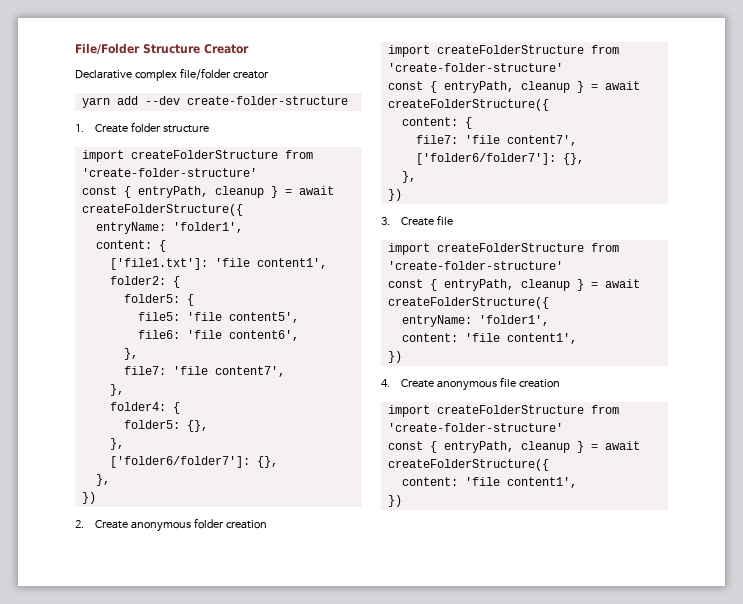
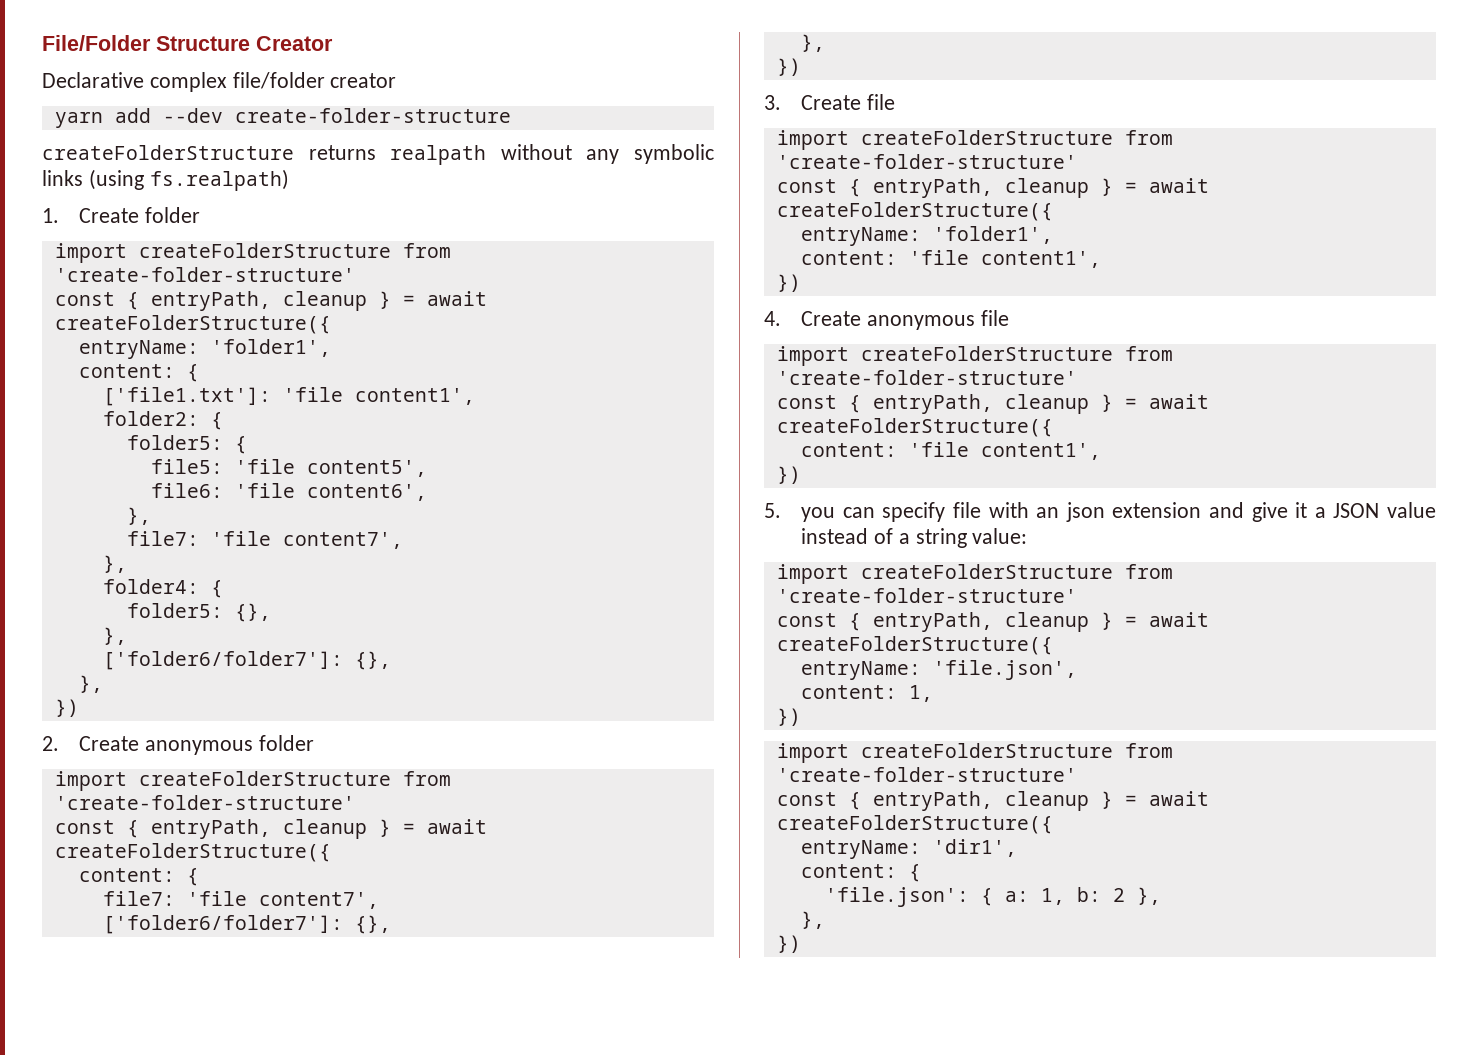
(348, 100) none -> [42,144,715,165] [42,169,289,191] // createFolderStructure returns realpath without any symbolic links (using fs.realpath)
[162,125,209,133] structure -> (200, 215) none
[225,520,267,529] creation -> (314, 743) none
[518,379,560,388] creation -> (1009, 318) none
(402, 501) none -> [764,502,1437,522] [801,528,1028,548] [776,564,1173,584] [776,588,1077,603] [776,612,1209,632] [776,636,1053,655] [800,660,1077,680] [800,685,933,702] [776,708,801,726] [776,743,1173,763] [776,767,1077,782] [776,791,1209,811] [776,815,1053,834] [800,839,1017,859] [800,864,921,882] [824,887,1161,907] [800,911,825,929] [776,935,801,953] // 5. you can specify file with an json extension and give it a JSON value instead of a string value: // import createFolderStructure from 'create-folder-structure' // const { entryPath, cleanup } = await createFolderStructure({ // entryName: 'file.json', // content: 1, // }) // import createFolderStructure from 'create-folder-structure' // const { entryPath, cleanup } = await createFolderStructure({ // entryName: 'dir1', // content: { // 'file.json': { a: 1, b: 2 }, // }, // })

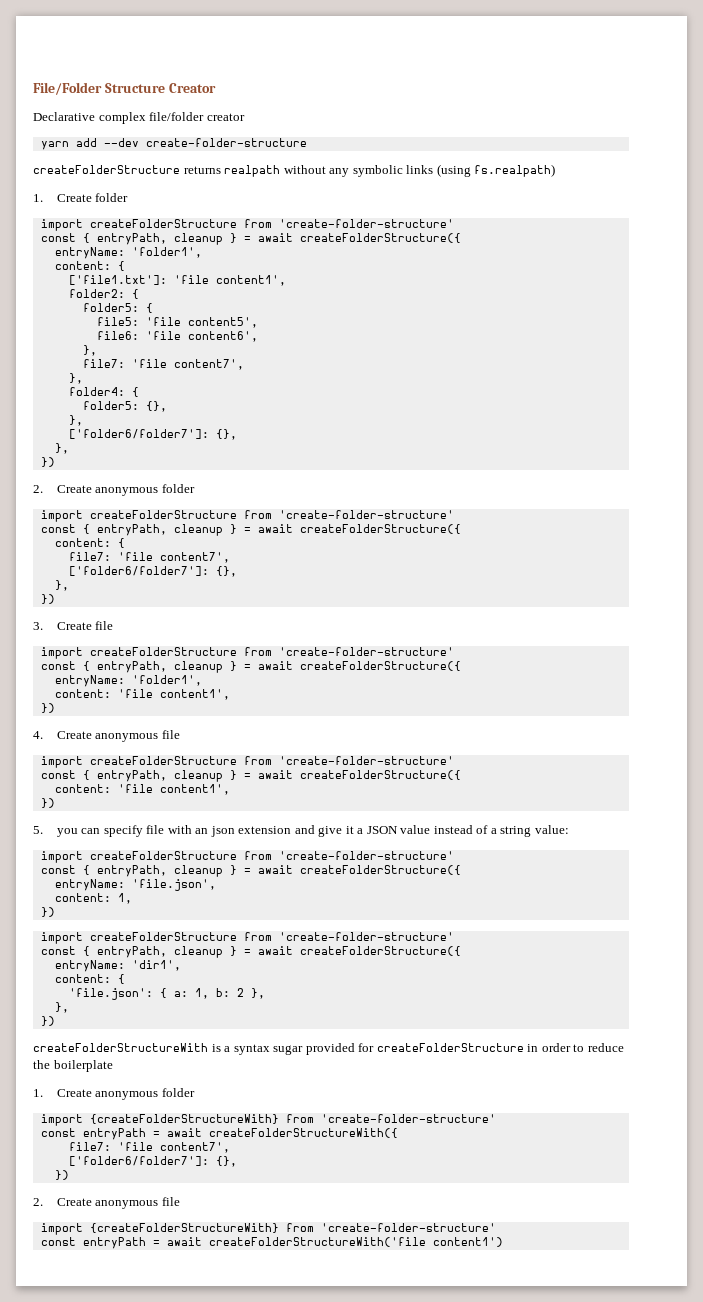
(801, 944) none -> [33,1043,624,1055] [33,1060,113,1072] [33,1088,195,1100] [40,1114,496,1126] [40,1128,398,1140] [68,1142,230,1153] [68,1156,237,1167] [54,1170,69,1180] [33,1197,180,1209] [40,1223,496,1235] [40,1237,503,1249] // createFolderStructureWith is a syntax sugar provided for createFolderStructure in order to reduce the boilerplate // 1. Create anonymous folder // import {createFolderStructureWith} from 'create-folder-structure' // const entryPath = await createFolderStructureWith({ // file7: 'file content7', // ['folder6/folder7']: {}, // }) // 2. Create anonymous file // import {createFolderStructureWith} from 'create-folder-structure' // const entryPath = await createFolderStructureWith('file content1')

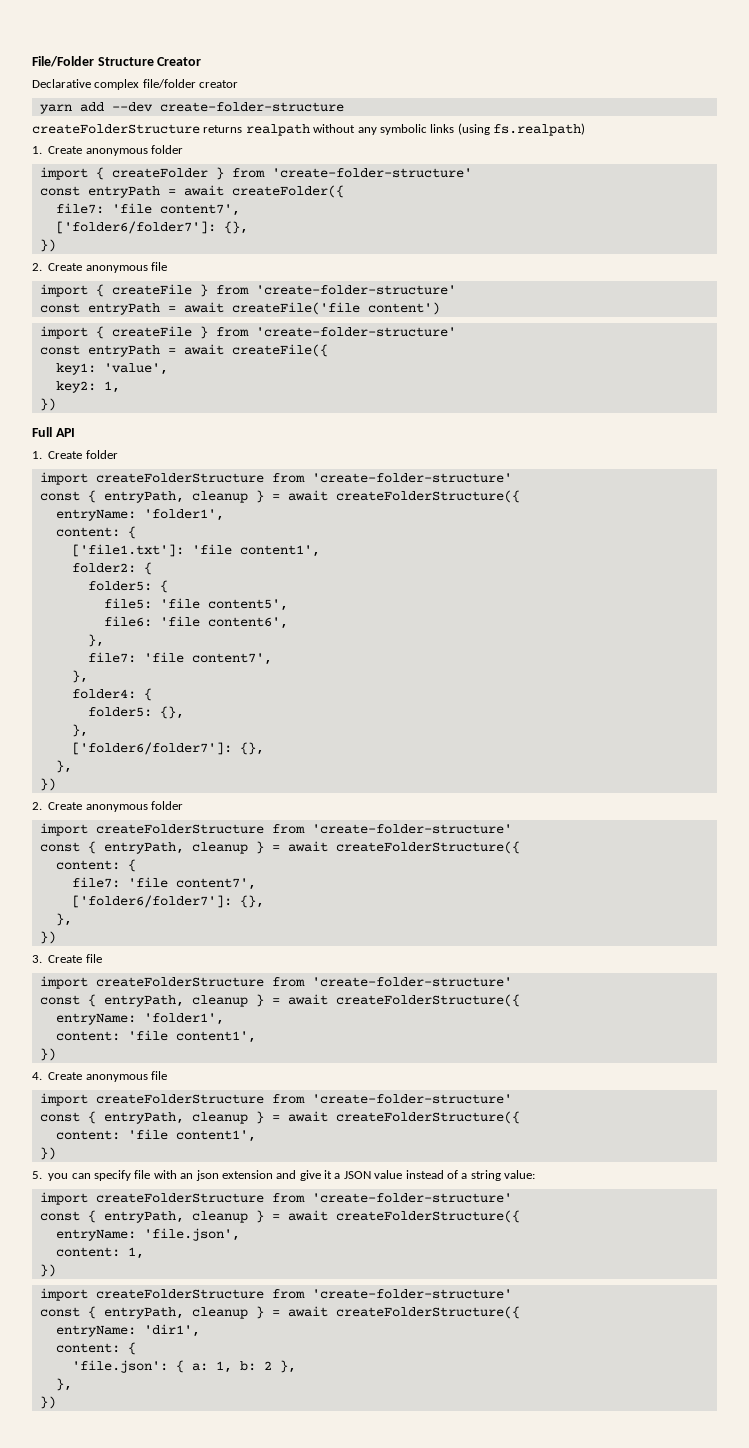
(556, 170) none -> [32,145,183,156] [39,167,472,180] [39,185,344,198] [55,203,240,216] [55,221,248,234] [39,239,56,252] [32,262,167,273] [39,284,456,297] [39,302,440,315] [39,326,456,339] [39,344,328,357] [55,363,168,375] [55,381,120,393] [39,398,56,411] [32,427,75,437] // 1. Create anonymous folder // import { createFolder } from 'create-folder-structure' // const entryPath = await createFolder({ // file7: 'file content7', // ['folder6/folder7']: {}, // }) // 2. Create anonymous file // import { createFile } from 'create-folder-structure' // const entryPath = await createFile('file content') // import { createFile } from 'create-folder-structure' // const entryPath = await createFile({ // key1: 'value', // key2: 1, // }) // Full API
[33,1043,624,1055] [33,1060,113,1072] [33,1088,195,1100] [40,1114,496,1126] [40,1128,398,1140] [68,1142,230,1153] [68,1156,237,1167] [54,1170,69,1180] [33,1197,180,1209] [40,1223,496,1235] [40,1237,503,1249] // createFolderStructureWith is a syntax sugar provided for createFolderStructure in order to reduce the boilerplate // 1. Create anonymous folder // import {createFolderStructureWith} from 'create-folder-structure' // const entryPath = await createFolderStructureWith({ // file7: 'file content7', // ['folder6/folder7']: {}, // }) // 2. Create anonymous file // import {createFolderStructureWith} from 'create-folder-structure' // const entryPath = await createFolderStructureWith('file content1') -> (56, 1402) none

